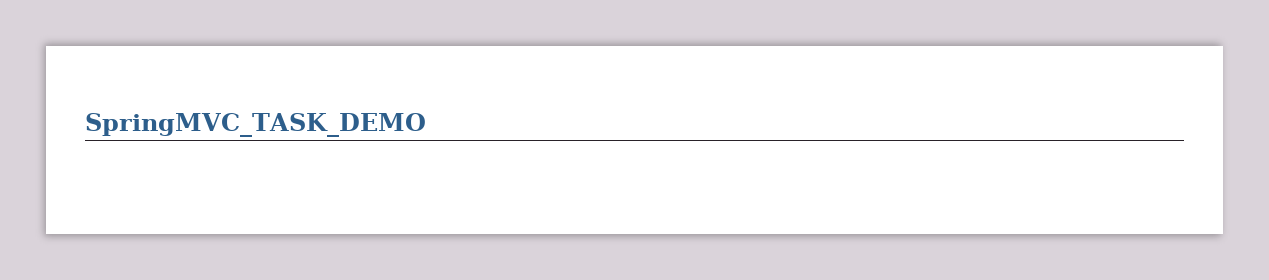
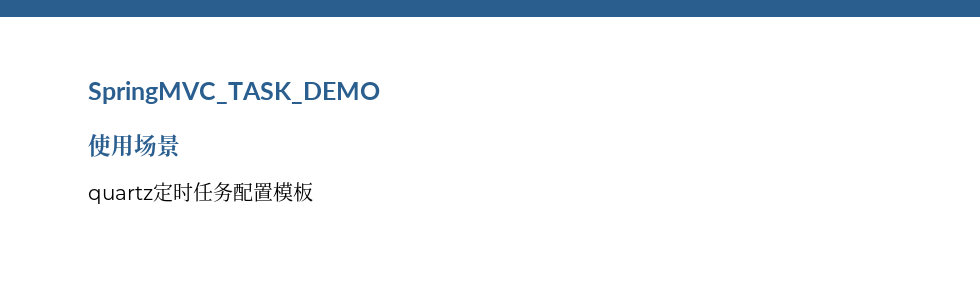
(426, 125) none -> [88,134,180,158] [88,182,313,204] // 使用场景 // quartz定时任务配置模板

